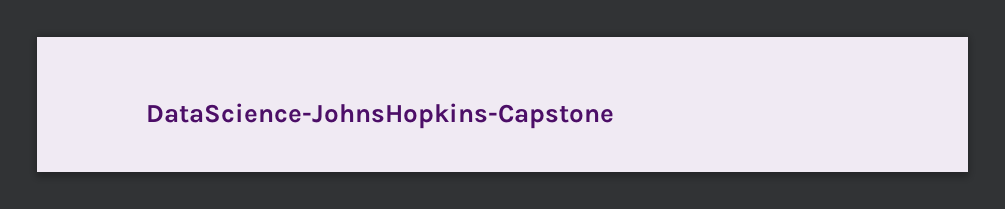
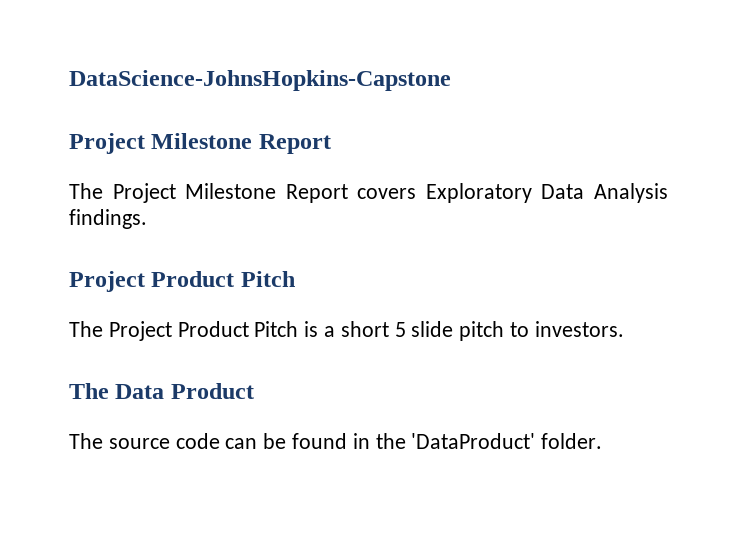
(614, 116) none -> [69,133,331,154] [69,183,668,203] [69,209,147,229] [69,271,295,292] [69,321,624,341] [69,383,254,399] [69,433,603,449] // Project Milestone Report // The Project Milestone Report covers Exploratory Data Analysis findings. // Project Product Pitch // The Project Product Pitch is a short 5 slide pitch to investors. // The Data Product // The source code can be found in the 'DataProduct' folder.

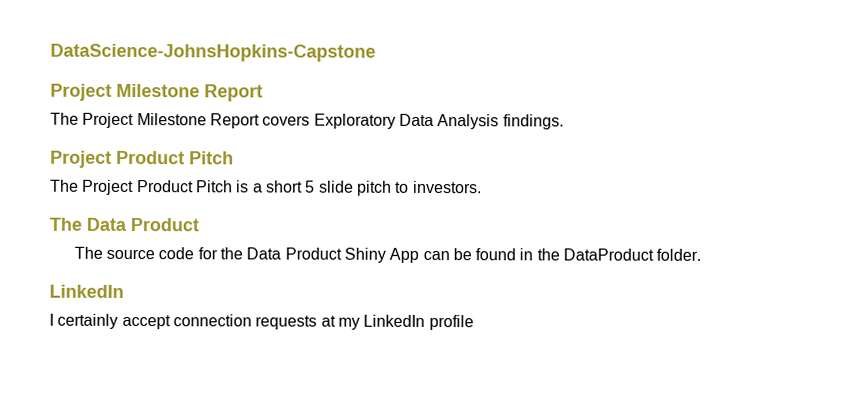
(220, 441) none -> [197,247,420,263] for the Data Product Shiny App
[411,433,536,449] 'DataProduct' -> [563,248,655,261] DataProduct
(603, 441) none -> [49,284,124,298] [49,313,474,331] // LinkedIn // I certainly accept connection requests at my LinkedIn profile

